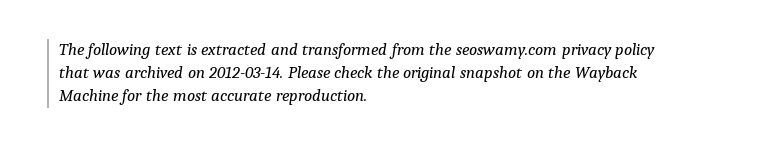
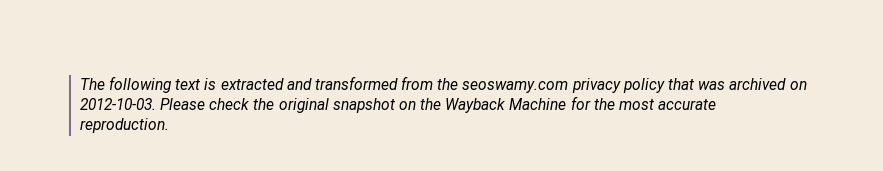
[208,66,284,78] 2012-03-14. -> [79,98,156,110] 2012-10-03.

